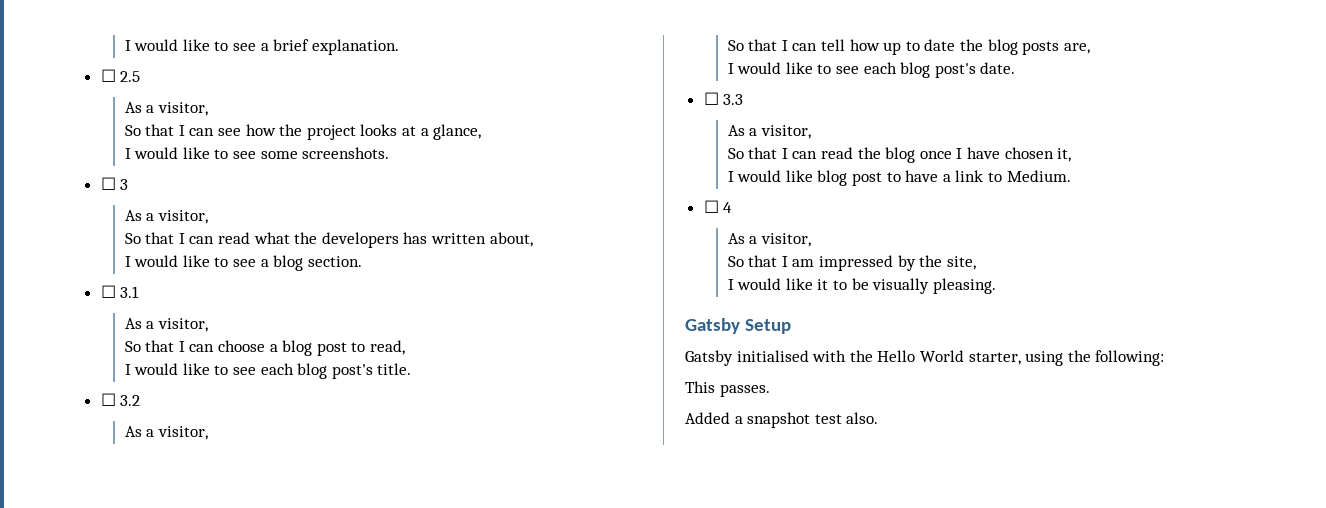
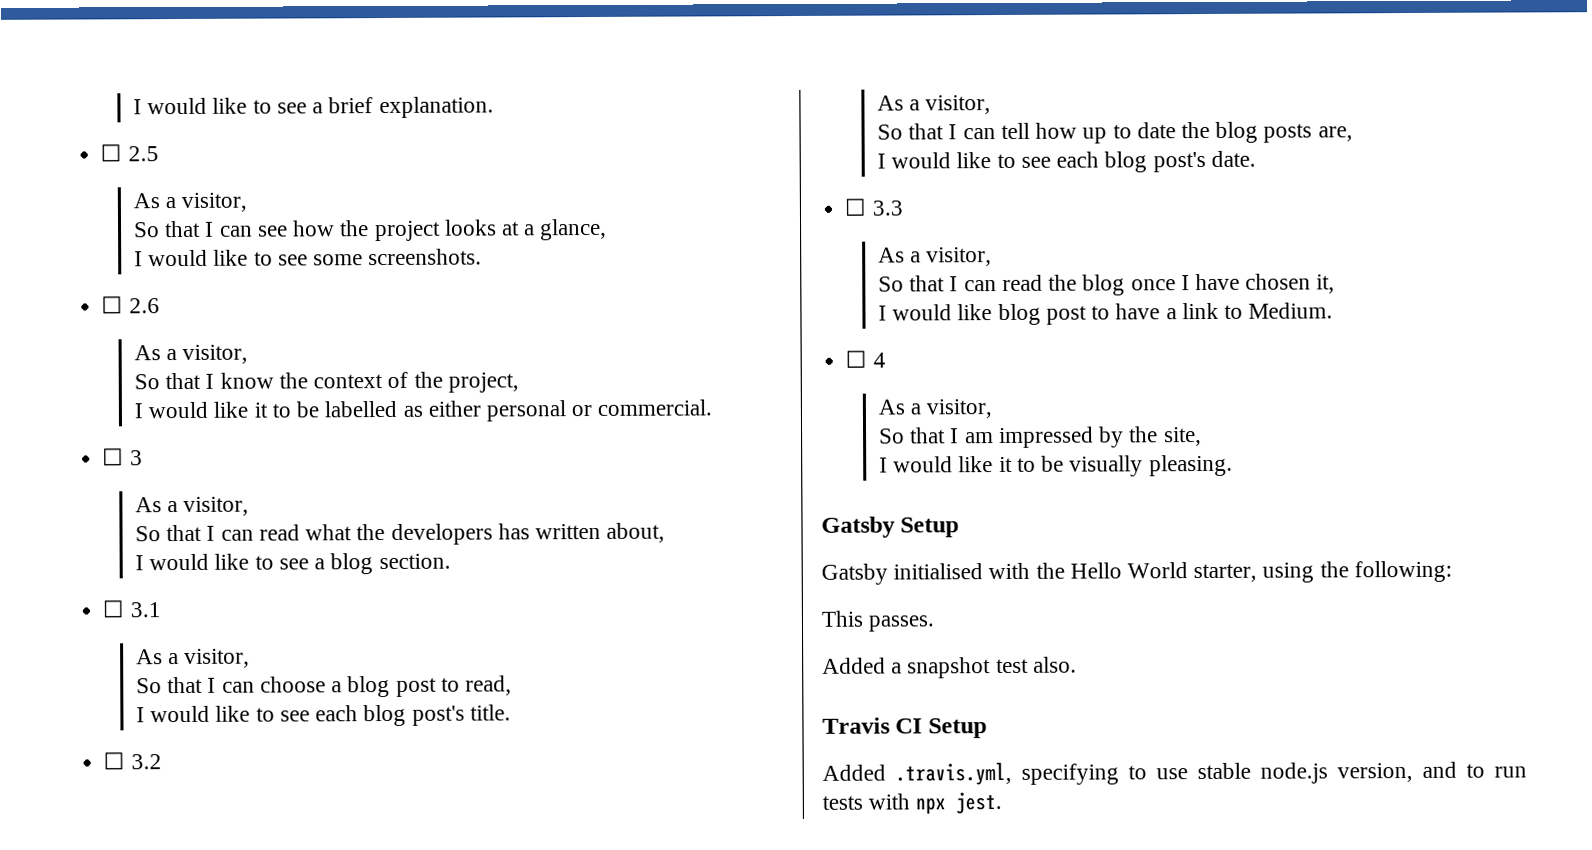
(390, 153) none -> [101,296,160,314] [134,344,249,364] [134,371,519,393] [134,399,713,422] // ☐ 2.6 // As a visitor, // So that I know the context of the project, // I would like it to be labelled as either personal or commercial.
(879, 418) none -> [822,717,987,739] [822,761,1527,786] [822,791,1003,815] // Travis CI Setup // Added .travis.yml, specifying to use stable node.js version, and to run tests with npx jest.

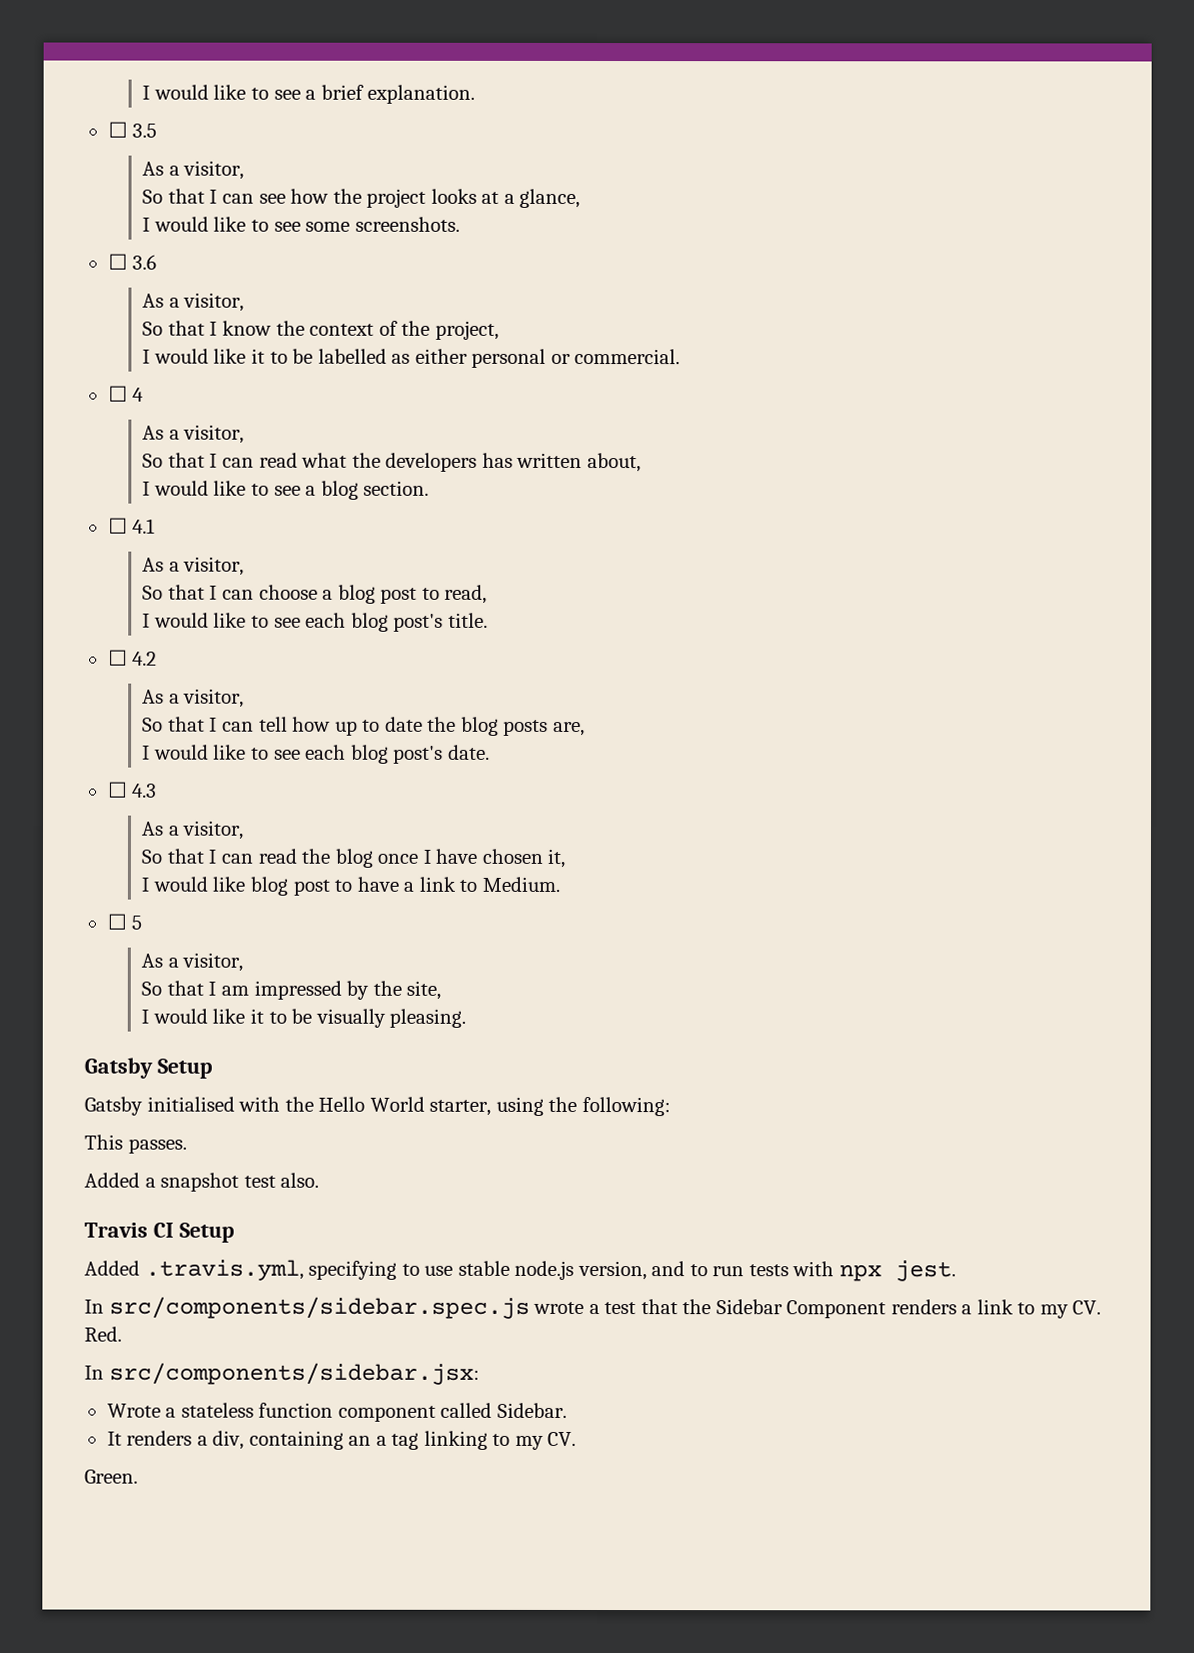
[127,146,159,162] 2.5 -> [132,123,158,138] 3.5
[128,298,160,314] 2.6 -> [132,254,158,270] 3.6
[129,450,143,466] 3 -> [132,387,145,402] 4
[129,602,161,618] 3.1 -> [132,518,156,534] 4.1
[130,754,162,770] 3.2 -> [132,651,158,666] 4.2
[871,200,903,216] 3.3 -> [132,783,158,798] 4.3
[872,352,886,368] 4 -> [131,915,143,930] 5
(1003, 803) none -> [84,1296,1102,1319] [84,1326,122,1342] [84,1362,480,1385] [106,1402,567,1422] [106,1430,577,1450] [84,1469,138,1484] // In src/components/sidebar.spec.js wrote a test that the Sidebar Component renders a link to my CV. Red. // In src/components/sidebar.jsx: // Wrote a stateless function component called Sidebar. // It renders a div, containing an a tag linking to my CV. // Green.

